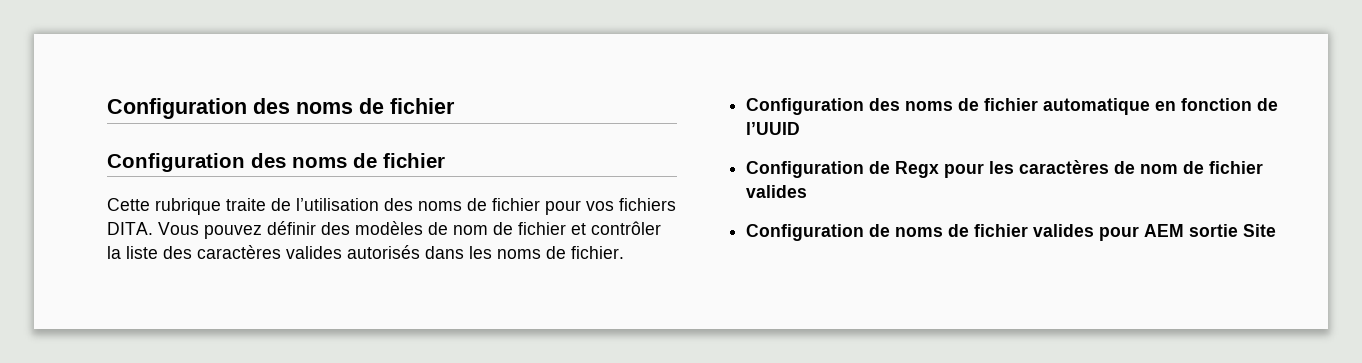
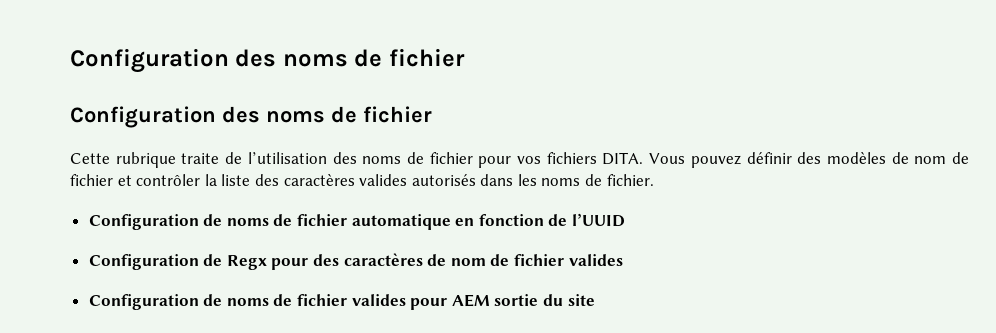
[869,98,901,111] des -> [203,214,223,226] de
[989,161,1015,174] les -> [313,254,340,266] des
[1243,224,1277,237] Site -> [543,294,595,306] du site

